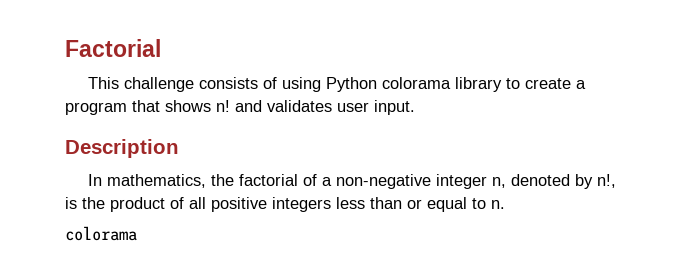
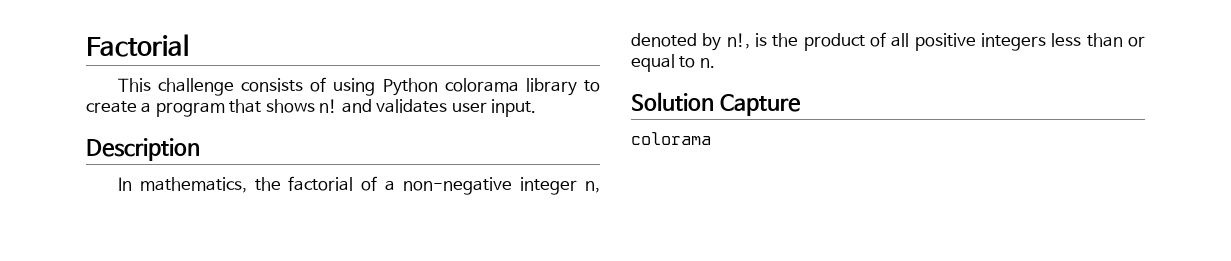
(505, 204) none -> [631,92,801,116] // Solution Capture

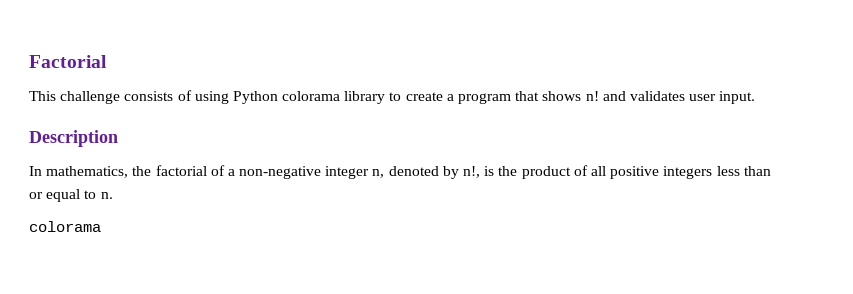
[631,92,801,116] // Solution Capture -> (113, 195) none

